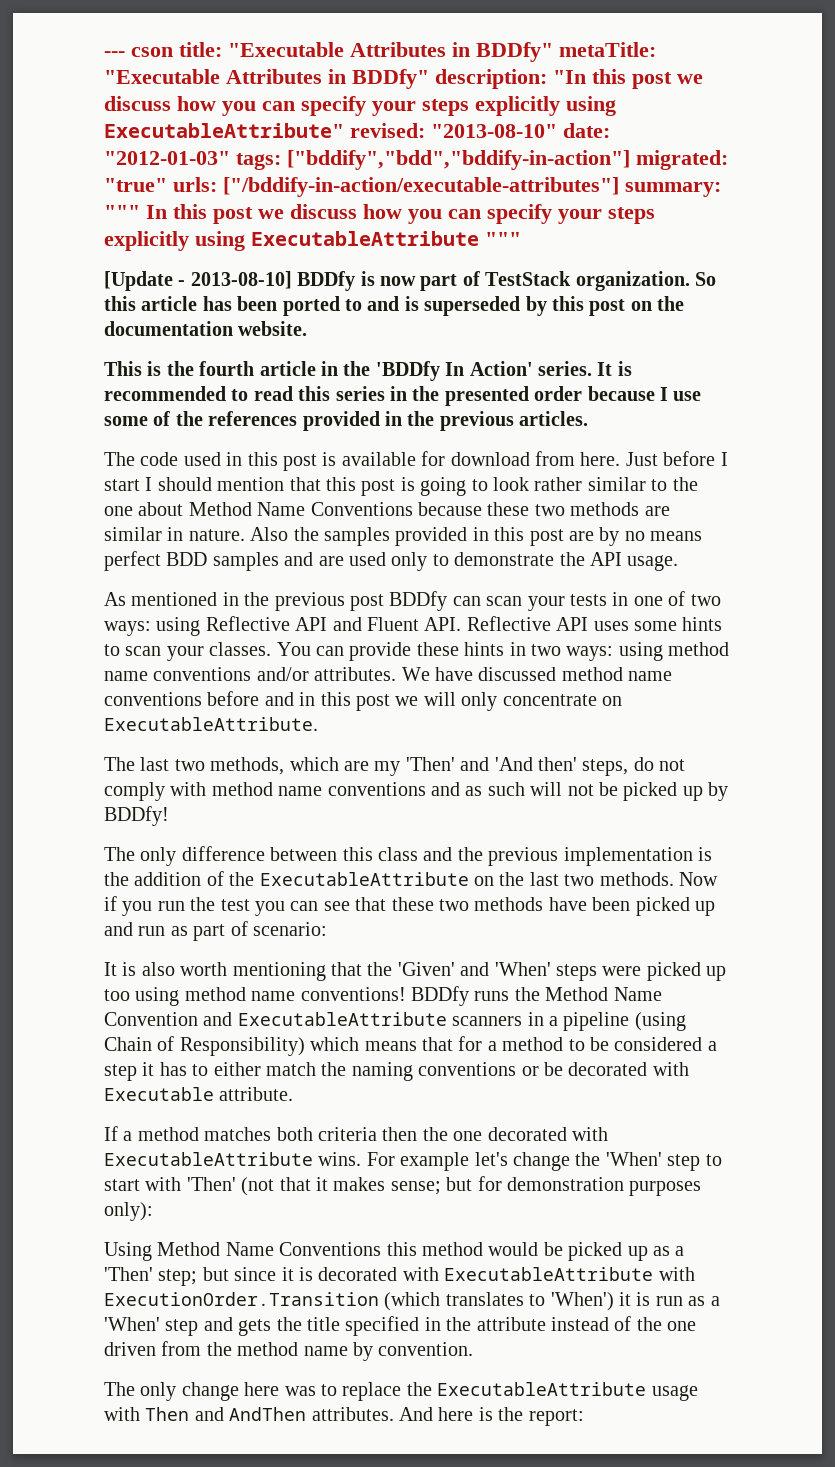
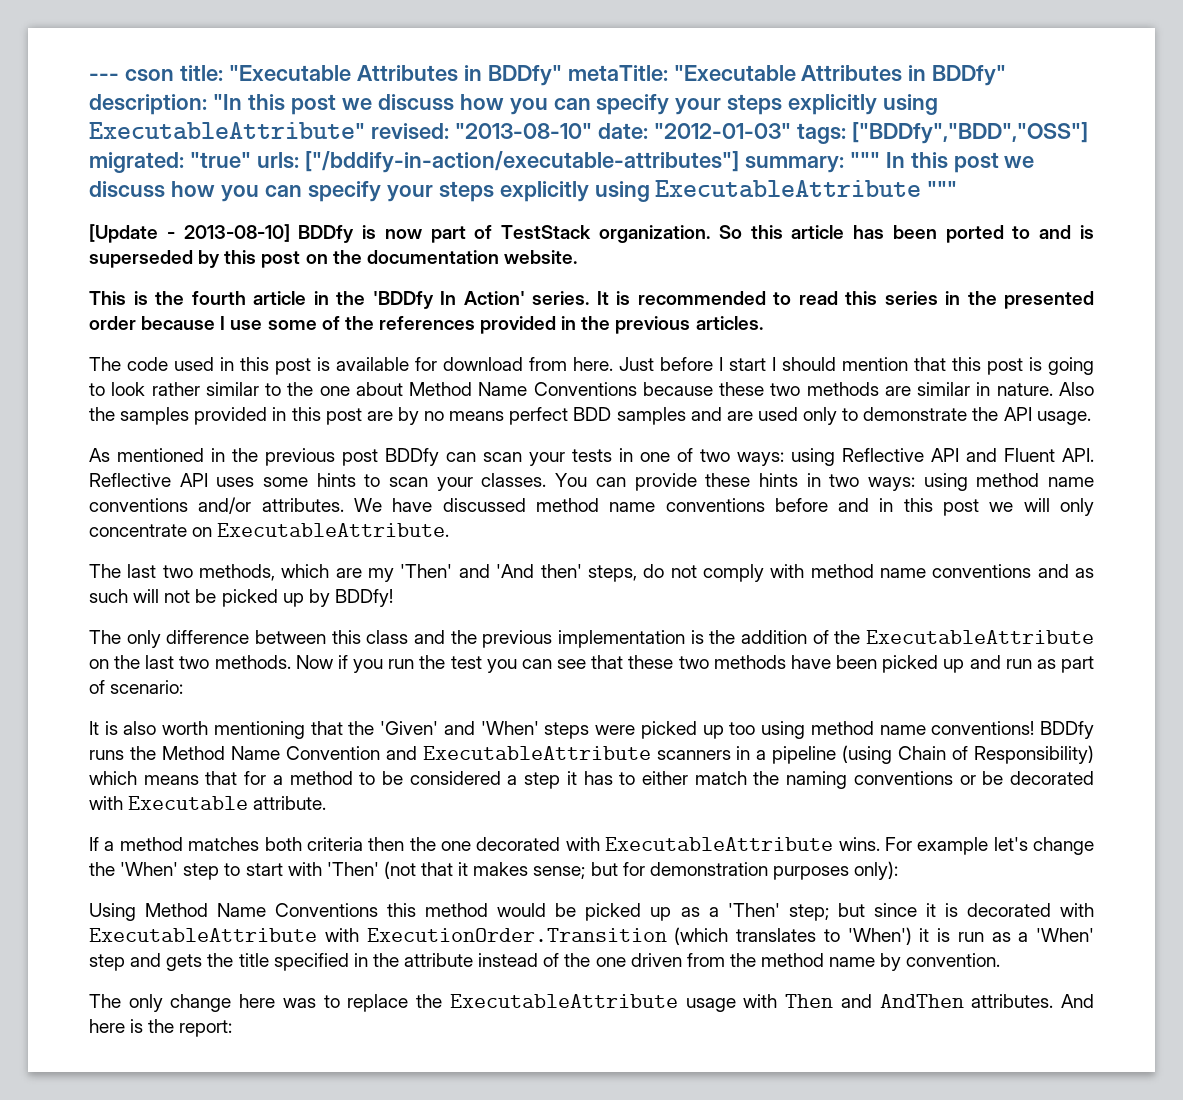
[287,150,630,170] ["bddify","bdd","bddify-in-action"] -> [851,122,1088,144] ["BDDfy","BDD","OSS"]

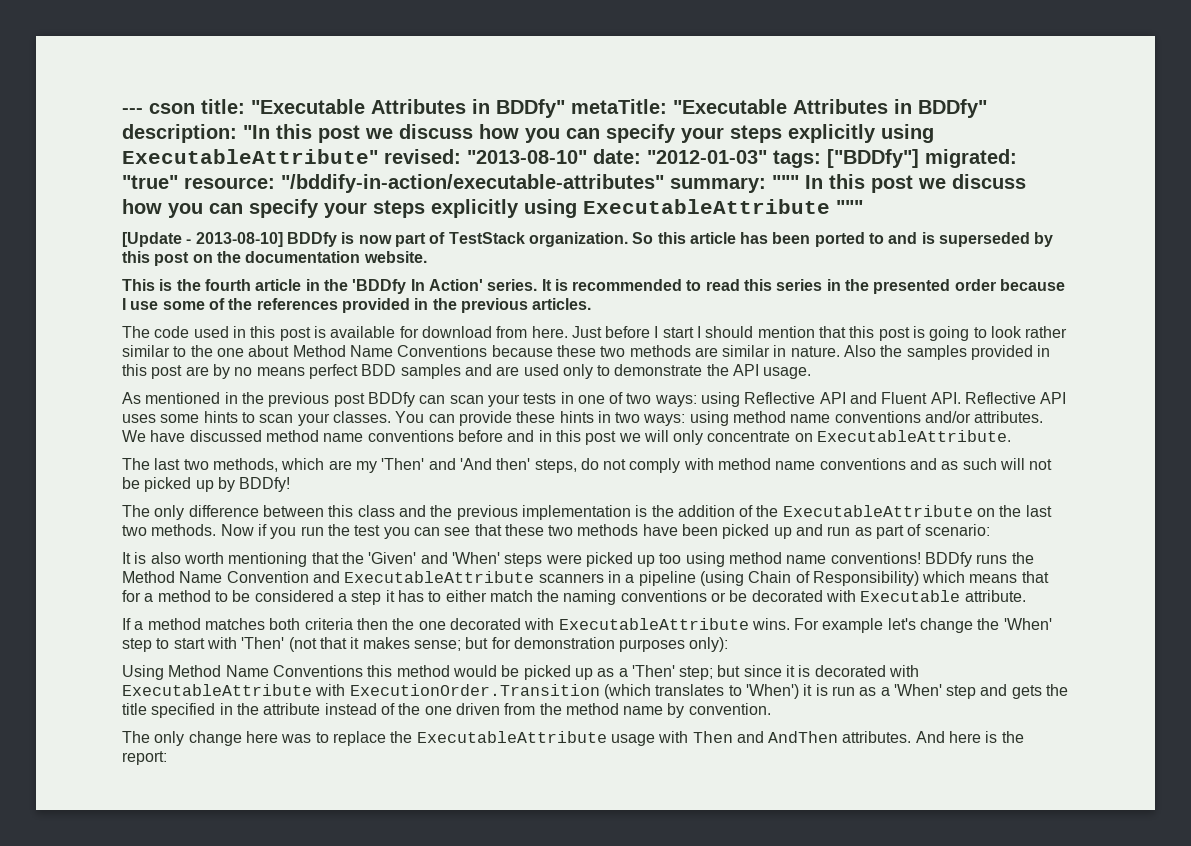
[851,122,1088,144] ["BDDfy","BDD","OSS"] -> [827,149,919,168] ["BDDfy"]
[256,151,739,173] urls: ["/bddify-in-action/executable-attributes"] -> [184,174,664,193] resource: "/bddify-in-action/executable-attributes"

